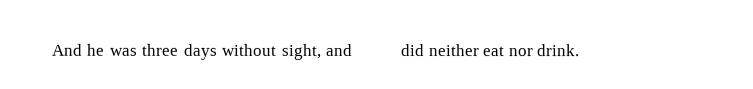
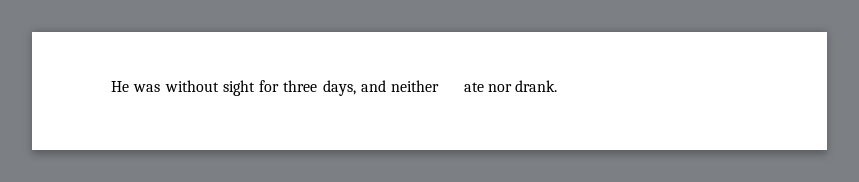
[51,43,581,60] And he was three days without sight, and did neither eat nor drink. -> [111,80,558,96] He was without sight for three days, and neither ate nor drank.

